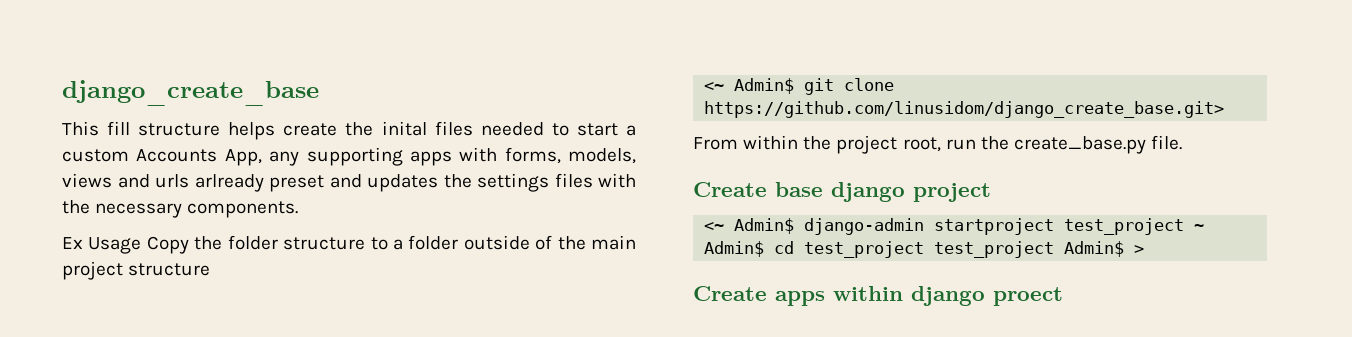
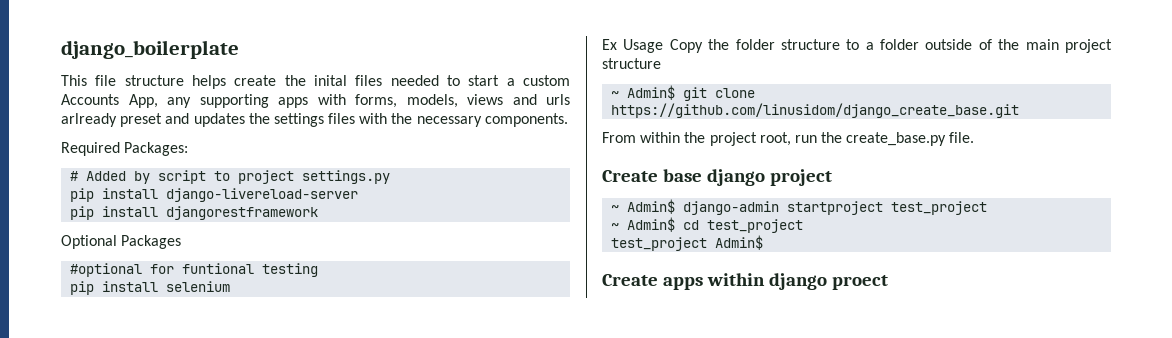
[62,80,319,106] django_create_base -> [61,40,239,59] django_boilerplate
[107,121,131,135] fill -> [95,75,117,86] file
(299, 209) none -> [61,142,189,156] [70,170,391,184] [70,188,359,202] [70,206,319,220] [61,235,182,249] [70,263,319,277] [70,281,231,295] // Required Packages: // # Added by script to project settings.py // pip install django-livereload-server // pip install djangorestframework // Optional Packages // #optional for funtional testing // pip install selenium
[704,82,725,91] <~ -> [611,91,620,98] ~
[704,101,1225,118] https://github.com/linusidom/django_create_base.git> -> [611,103,1020,118] https://github.com/linusidom/django_create_base.git
[704,222,725,231] <~ -> [611,205,620,212] ~
(1185, 226) none -> (988, 208) //
(925, 249) none -> (804, 226) //
[1134,245,1145,254] > -> (764, 242) none

